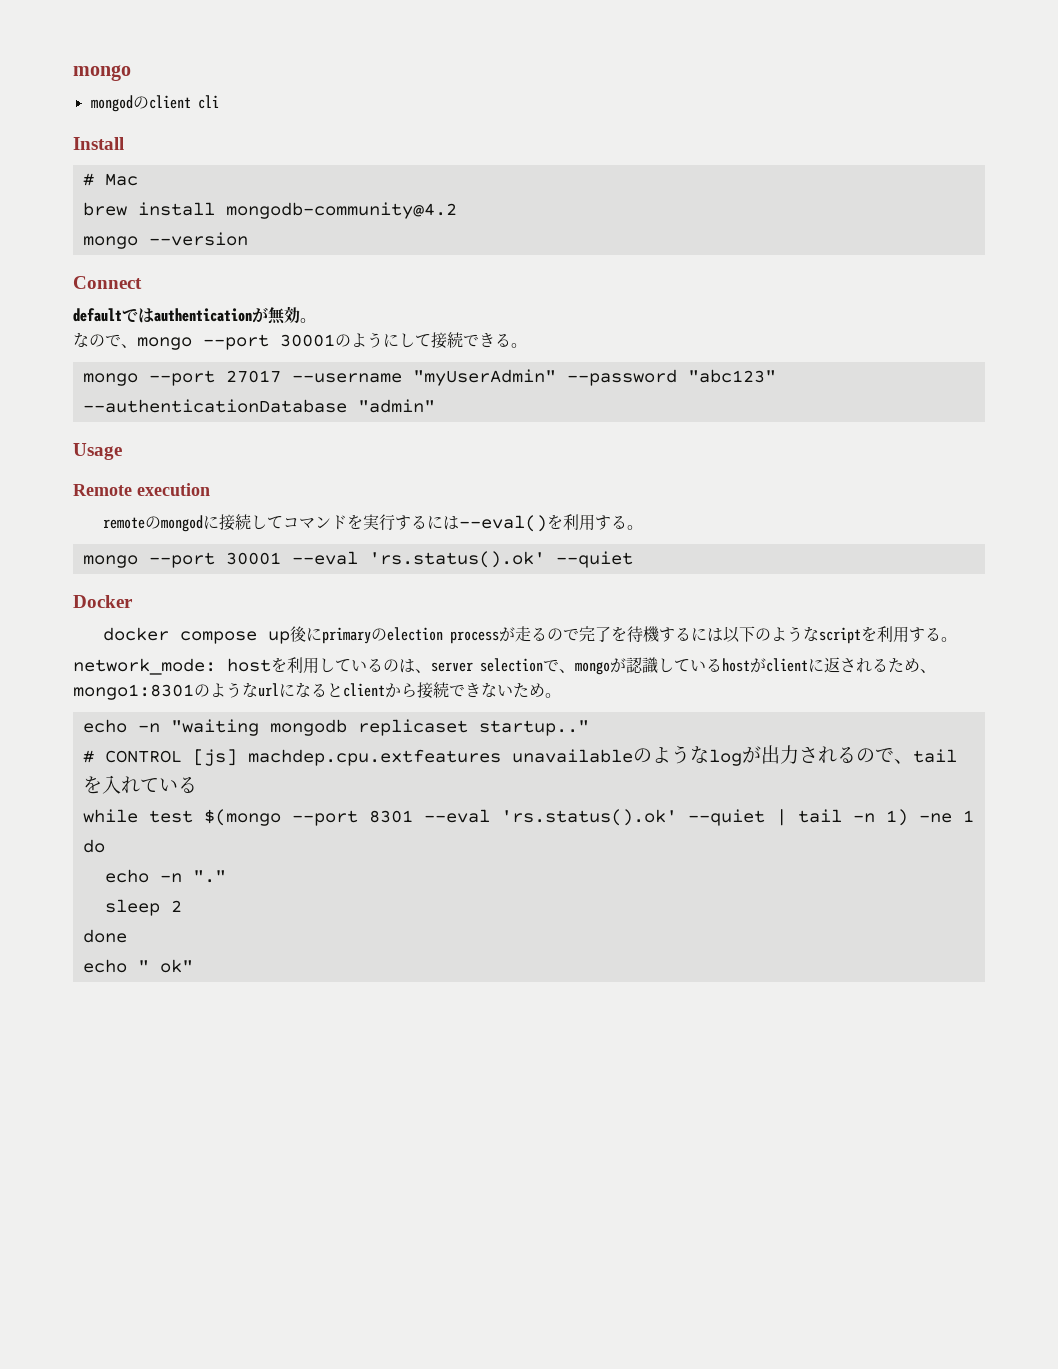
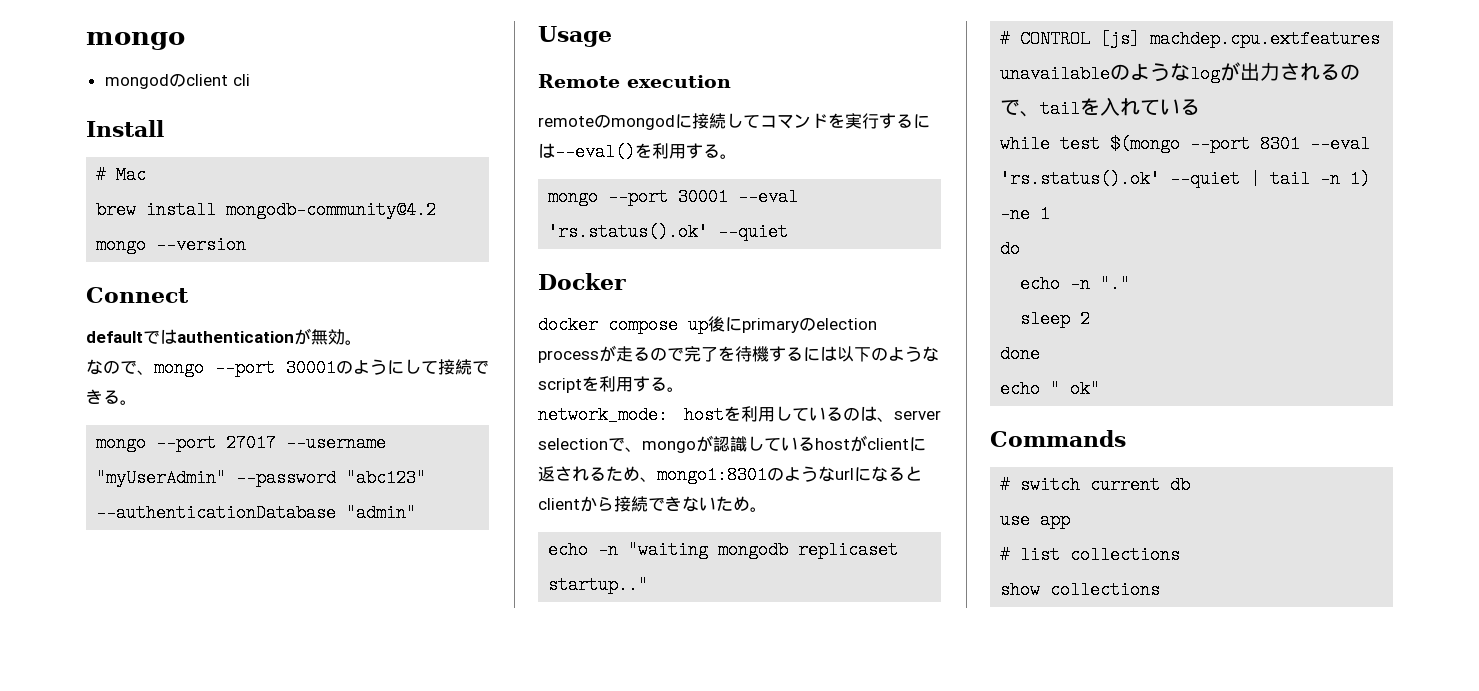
(193, 966) none -> [990,430,1126,447] [1000,476,1191,494] [1000,511,1071,529] [1000,546,1181,564] [1000,581,1161,599] // Commands // # switch current db // use app // # list collections // show collections

